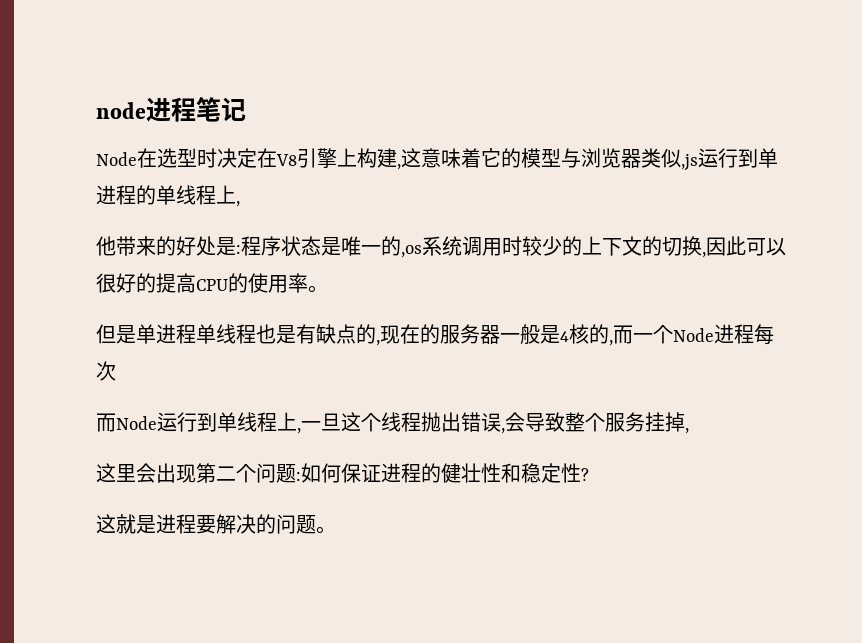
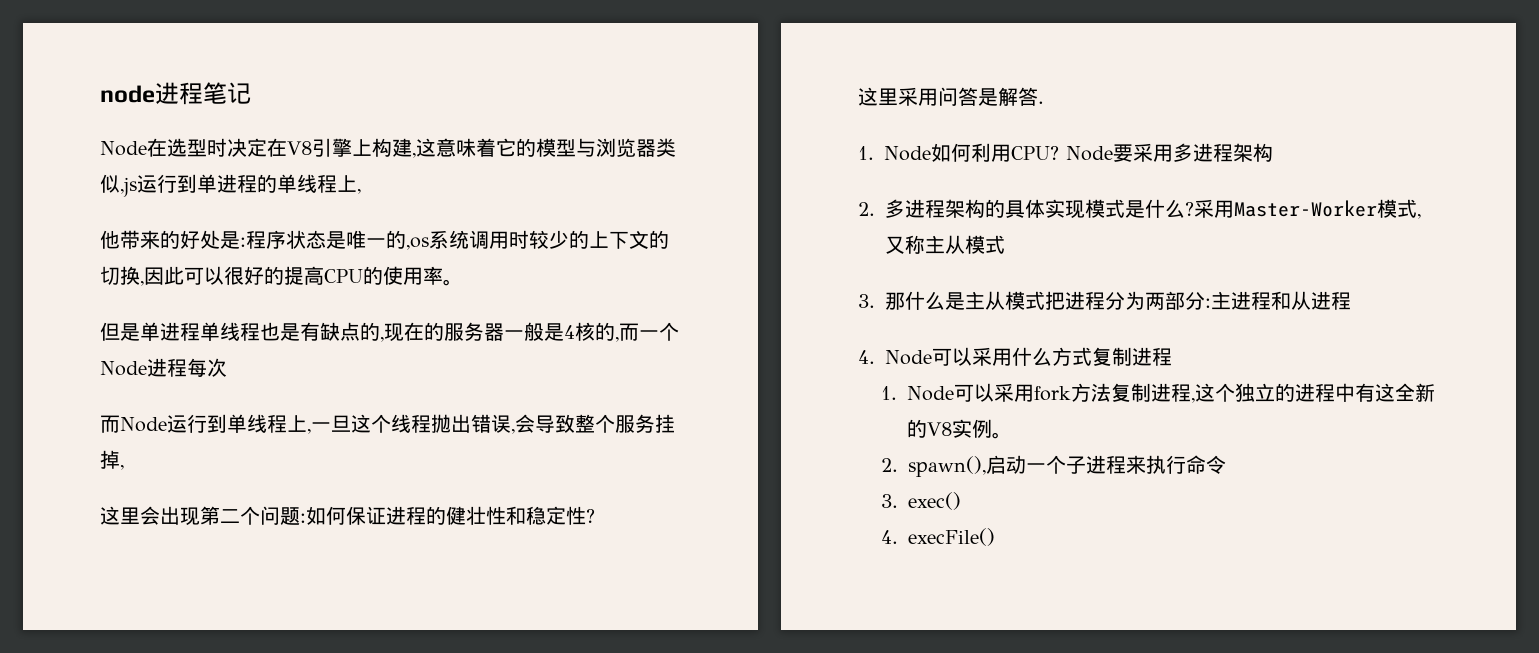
[116,514,336,534] 就是进程要解决的问题。 -> [878,87,1044,106] [858,143,1273,162] [858,199,1421,219] [885,235,1005,254] [858,291,1351,310] [858,347,1172,366] [881,383,1436,403] [907,419,1013,439] [881,455,1227,477] [881,492,962,510] [881,528,996,546] 里采用问答是解答. // 1. Node如何利用CPU? Node要采用多进程架构 // 2.多进程架构的具体实现模式是什么?采用Master-Worker模式,又称主从模式 // 3.那什么是主从模式把进程分为两部分:主进程和从进程 // 4. Node可以采用什么方式复制进程 // 1. Node可以采用fork方法复制进程,这个独立的进程中有这全新的V8实例。 // 2. spawn(),启动一个子进程来执行命令 // 3. exec() // 4. execFile()

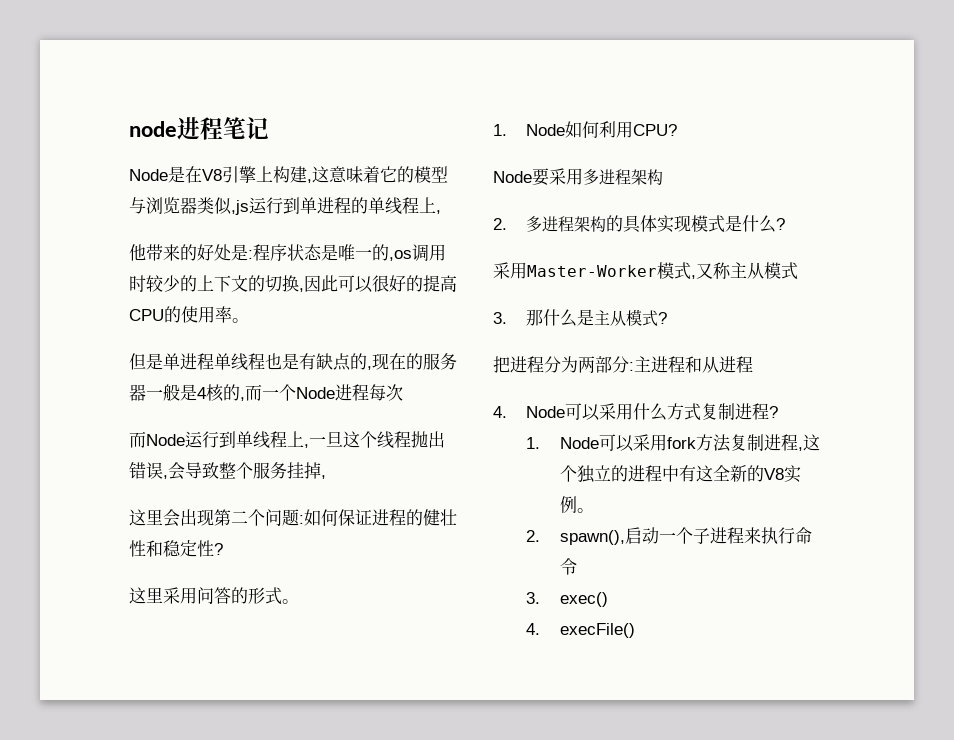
[147,138,267,157] 在选型时决定 -> [168,166,185,183] 是
[429,230,469,249] 系统 -> (412, 255) none
[978,87,1044,106] 是解答. -> [231,587,299,605] 的形式。
(1059, 153) none -> (678, 130) //
(1194, 209) none -> (786, 224) //
(1045, 300) none -> [658,312,668,324] ? //
(1172, 356) none -> [769,406,779,418] ?

